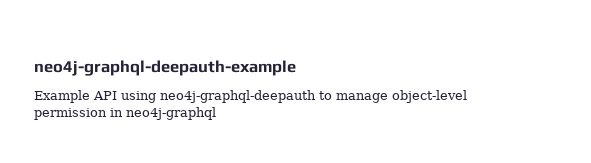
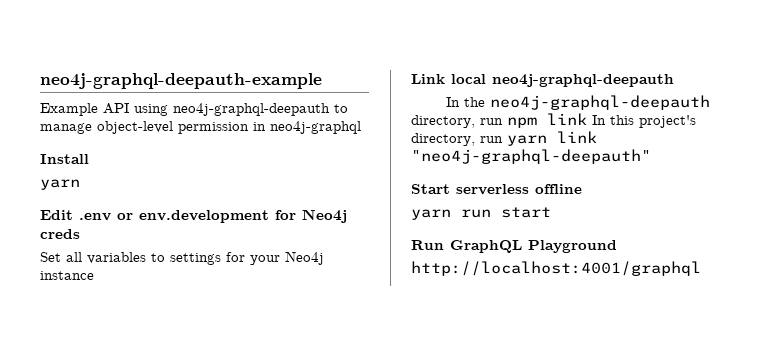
(216, 113) none -> [40,154,89,164] [40,179,80,190] [40,209,347,223] [40,229,80,239] [40,251,324,265] [40,271,94,280] [411,74,674,87] [446,95,711,110] [411,113,696,128] [411,131,597,146] [411,149,651,164] [411,184,582,195] [411,207,551,220] [411,240,617,253] [411,261,701,276] // Install // yarn // Edit .env or env.development for Neo4j creds // Set all variables to settings for your Neo4j instance // Link local neo4j-graphql-deepauth // In the neo4j-graphql-deepauth directory, run npm link In this project's directory, run yarn link "neo4j-graphql-deepauth" // Start serverless offline // yarn run start // Run GraphQL Playground // http://localhost:4001/graphql

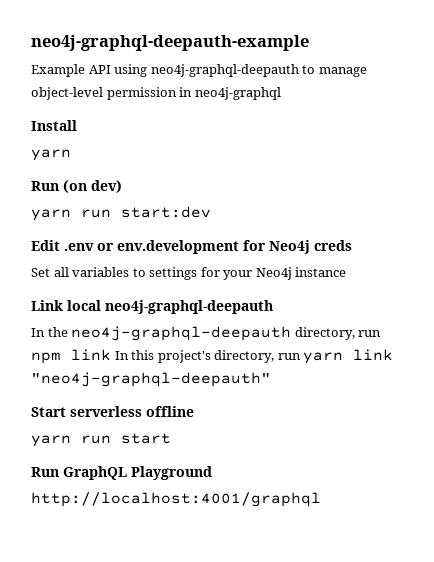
(80, 184) none -> [31,180,122,193] [31,206,211,221] // Run (on dev) // yarn run start:dev

